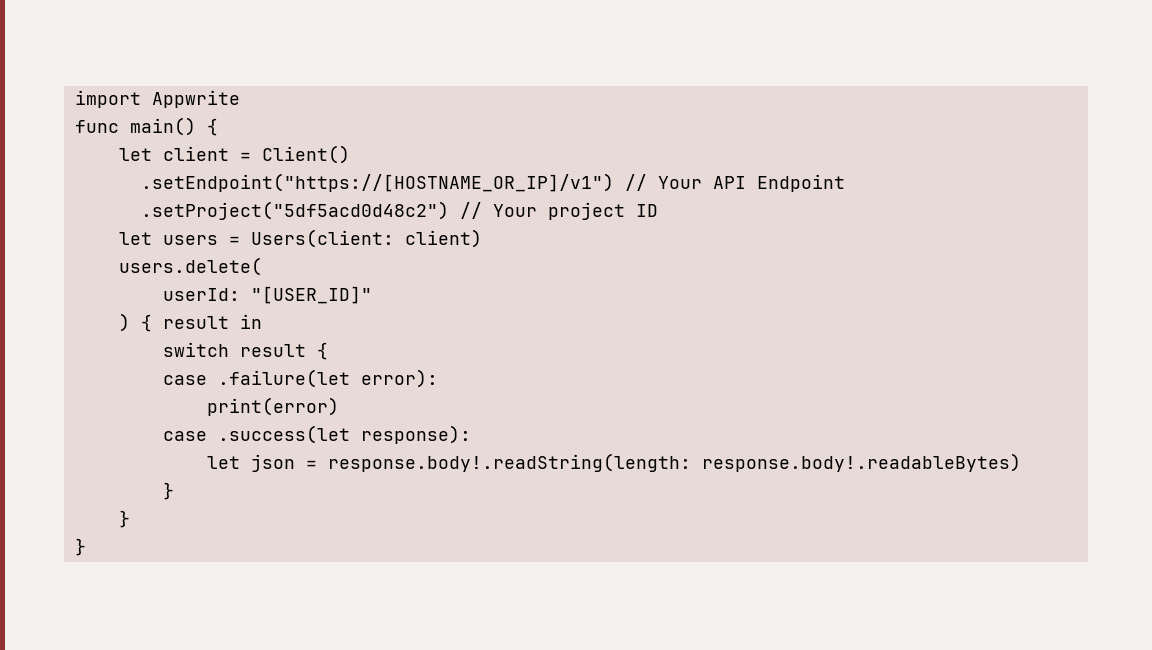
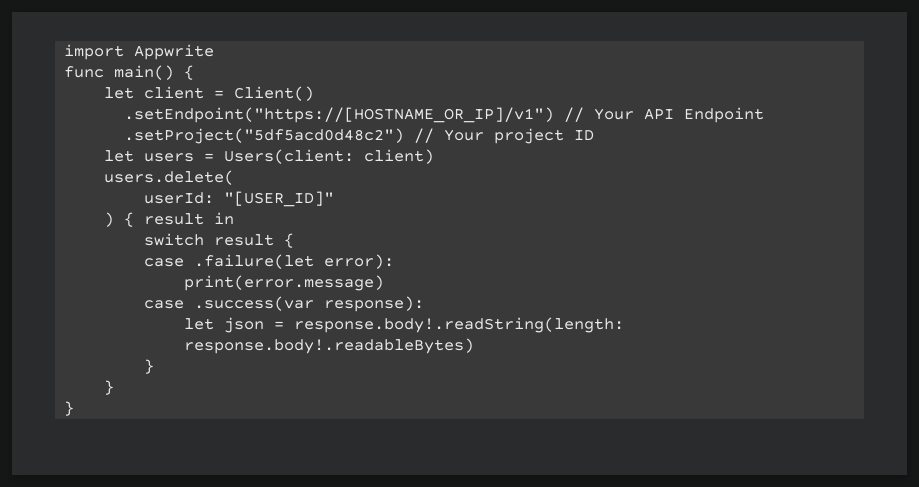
[207,397,340,416] [163,425,351,444] print(error) // case .success(let -> [184,275,385,291] [144,296,315,311] print(error.message) // case .success(var

